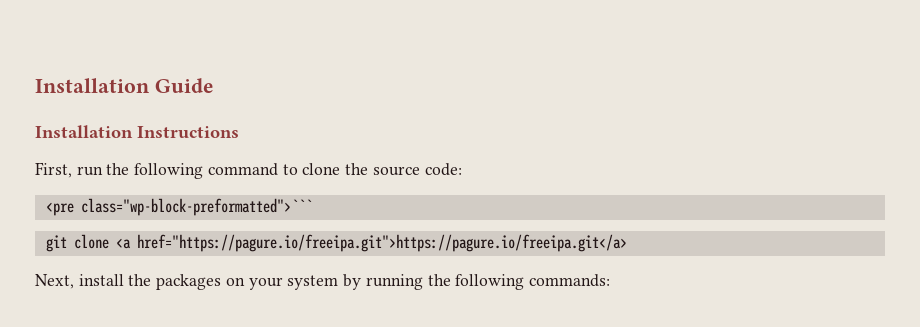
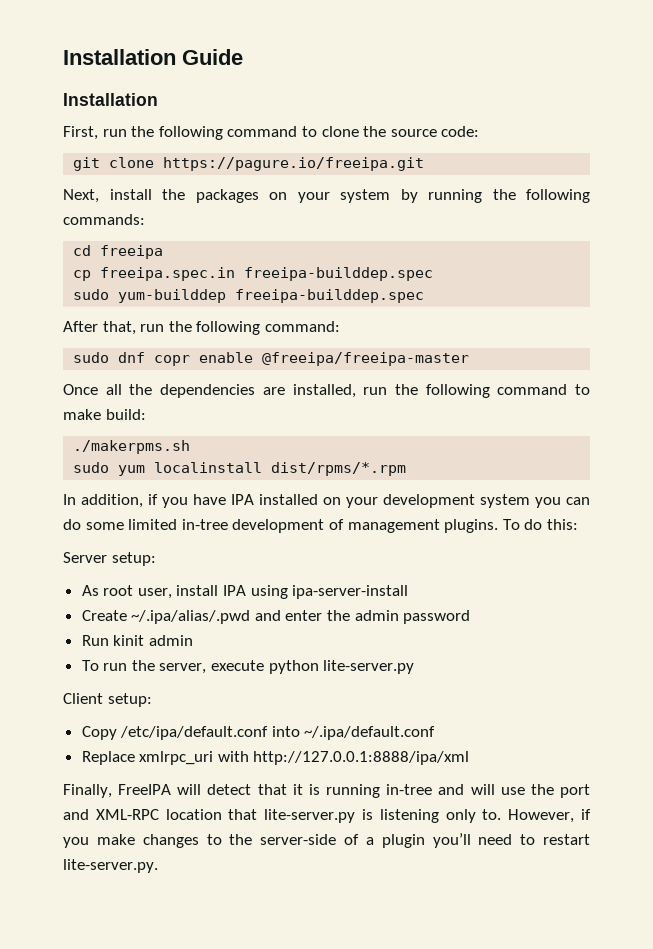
[137,126,239,139] Instructions -> (158, 99) none
[45,198,312,216] // <pre class="wp-block-preformatted">``` -> (480, 131) none
[115,234,627,252] <a href="https://pagure.io/freeipa.git">https://pagure.io/freeipa.git</a> -> [163,157,425,171] https://pagure.io/freeipa.git
(610, 280) none -> [73,245,164,259] [73,267,434,281] [73,289,425,303] [63,321,340,335] [73,352,470,366] [63,384,590,398] [63,409,146,420] [73,440,191,454] [73,462,407,476] [63,494,590,508] [63,519,578,533] [63,552,156,566] [81,585,409,599] [81,610,471,624] [81,635,193,646] [81,660,415,674] [63,693,152,707] [81,726,436,740] [81,751,470,765] [63,784,590,798] [63,809,591,823] [63,833,590,848] [63,859,158,873] // cd freeipa // cp freeipa.spec.in freeipa-builddep.spec // sudo yum-builddep freeipa-builddep.spec // After that, run the following command: // sudo dnf copr enable @freeipa/freeipa-master // Once all the dependencies are installed, run the following command to make build: // ./makerpms.sh // sudo yum localinstall dist/rpms/*.rpm // In addition, if you have IPA installed on your development system you can do some limited in-tree development of management plugins. To do this: // Server setup: // As root user, install IPA using ipa-server-install // Create ~/.ipa/alias/.pwd and enter the admin password // Run kinit admin // To run the server, execute python lite-server.py // Client setup: // Copy /etc/ipa/default.conf into ~/.ipa/default.conf // Replace xmlrpc_uri with http://127.0.0.1:8888/ipa/xml // Finally, FreeIPA will detect that it is running in-tree and will use the port and XML-RPC location that lite-server.py is listening only to. However, if you make changes to the server-side of a plugin you’ll need to restart lite-server.py.

